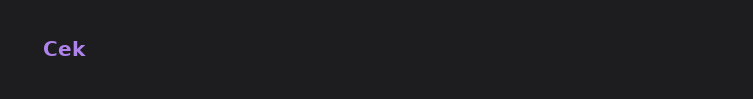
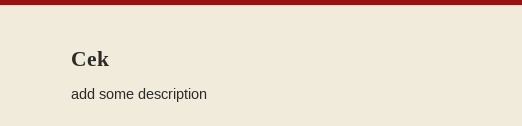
(86, 48) none -> [71,88,207,102] // add some description

